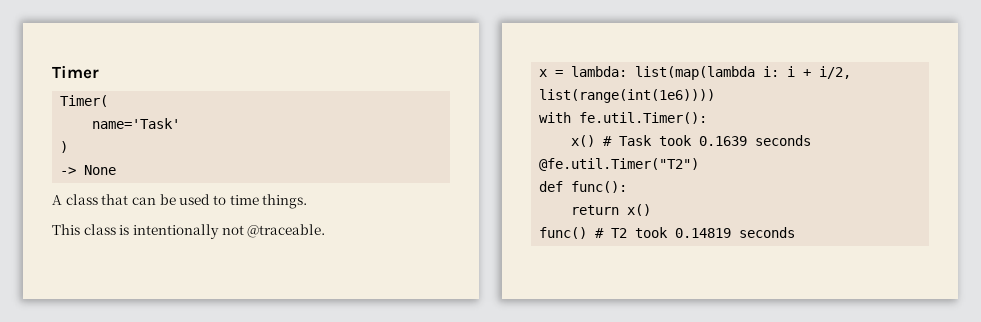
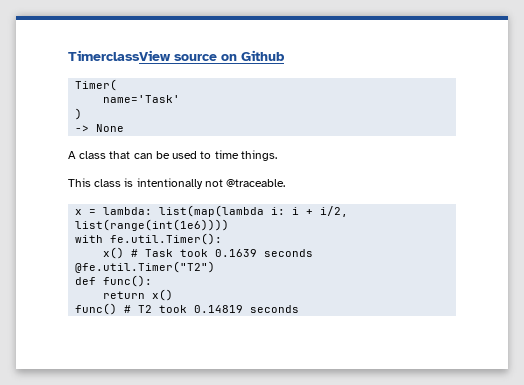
[52,65,99,79] Timer -> [68,50,285,61] TimerclassView source on Github

